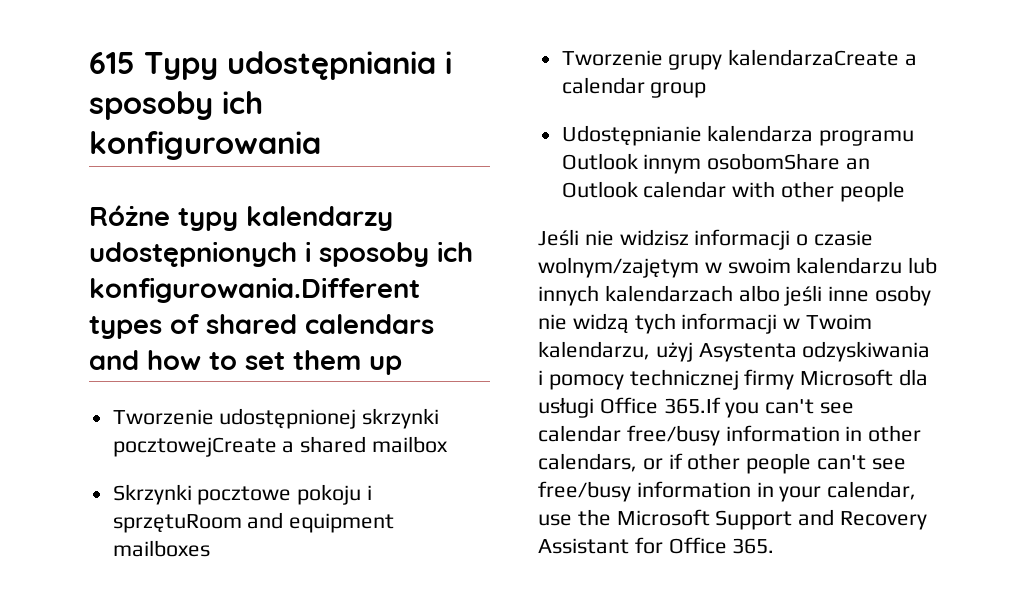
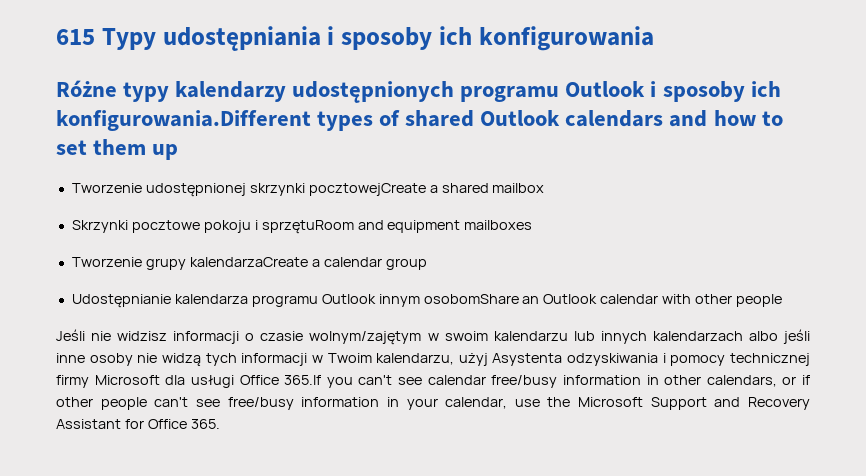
(297, 254) none -> [460,81,646,102] programu Outlook
(297, 324) none -> [480,110,561,126] Outlook

